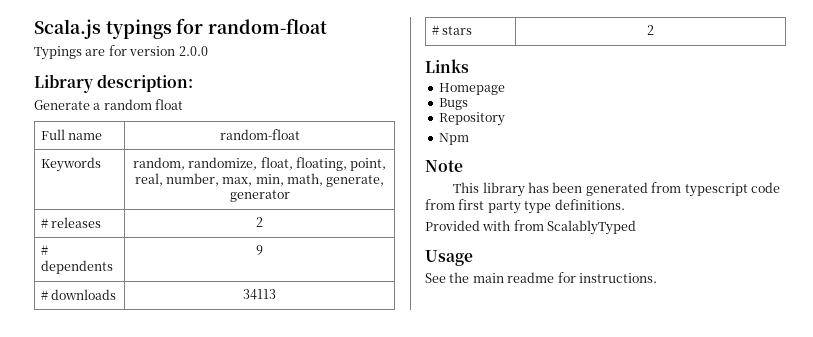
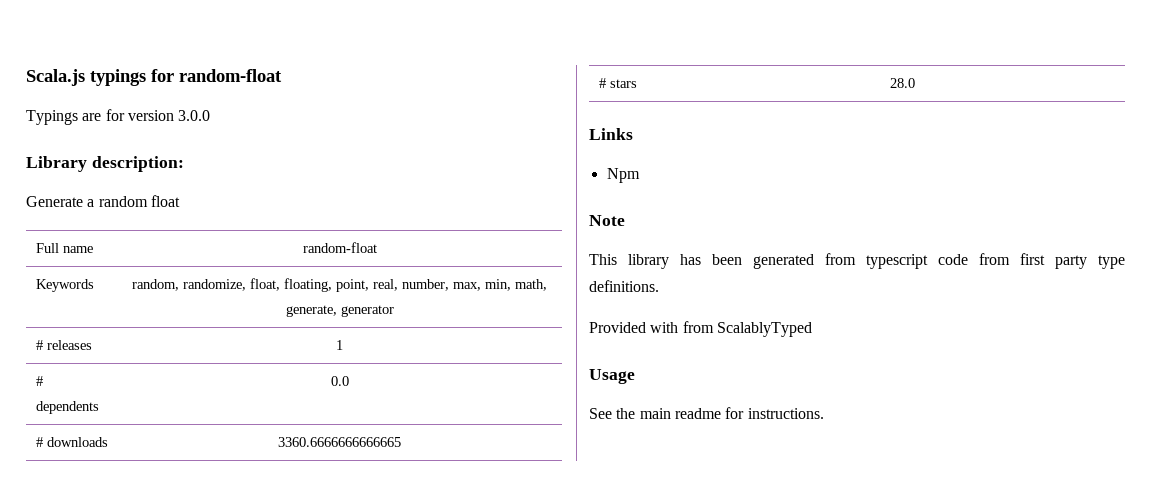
[178,46,208,56] 2.0.0 -> [178,110,211,121] 3.0.0
[256,217,263,227] 2 -> [336,340,344,350] 1
[256,245,263,255] 9 -> [330,376,349,386] 0.0
[243,289,276,300] 34113 -> [278,437,401,447] 3360.6666666666665
[647,25,654,35] 2 -> [890,78,915,88] 28.0
[438,83,505,95] [438,98,468,110] [438,112,505,126] // Homepage // Bugs // Repository -> (633, 134) none

